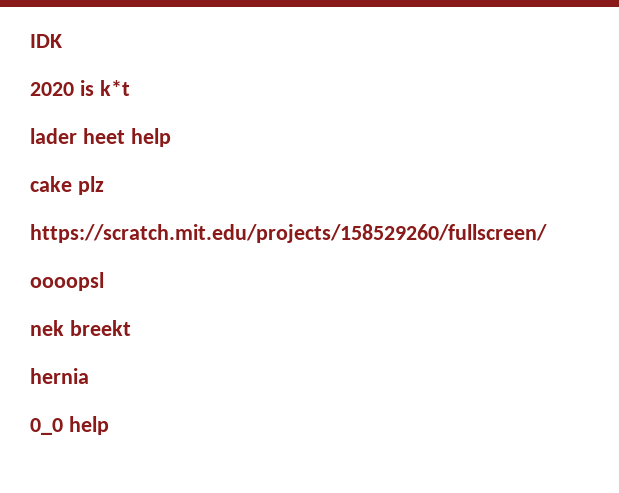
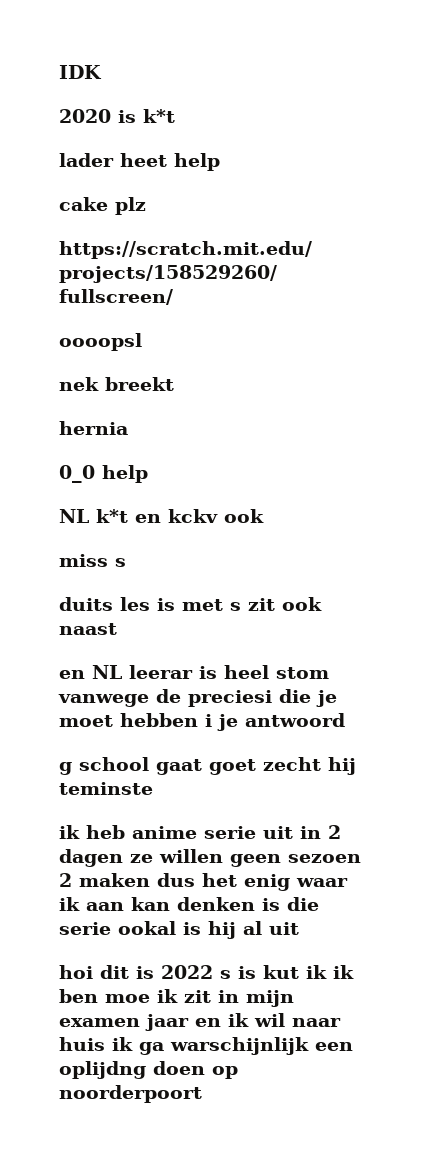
(109, 425) none -> [59,509,264,523] [59,554,126,567] [59,597,322,611] [59,623,117,635] [59,665,329,679] [58,689,337,707] [59,713,345,731] [59,757,356,775] [59,782,153,795] [59,825,341,839] [59,849,361,867] [59,873,348,891] [59,897,319,911] [59,921,299,939] [59,965,354,979] [59,989,294,1007] [59,1013,341,1031] [59,1037,353,1055] [59,1061,238,1079] [59,1085,202,1103] // NL k*t en kckv ook // miss s // duits les is met s zit ook naast // en NL leerar is heel stom vanwege de preciesi die je moet hebben i je antwoord // g school gaat goet zecht hij teminste // ik heb anime serie uit in 2 dagen ze willen geen sezoen 2 maken dus het enig waar ik aan kan denken is die serie ookal is hij al uit // hoi dit is 2022 s is kut ik ik ben moe ik zit in mijn examen jaar en ik wil naar huis ik ga warschijnlijk een oplijdng doen op noorderpoort

